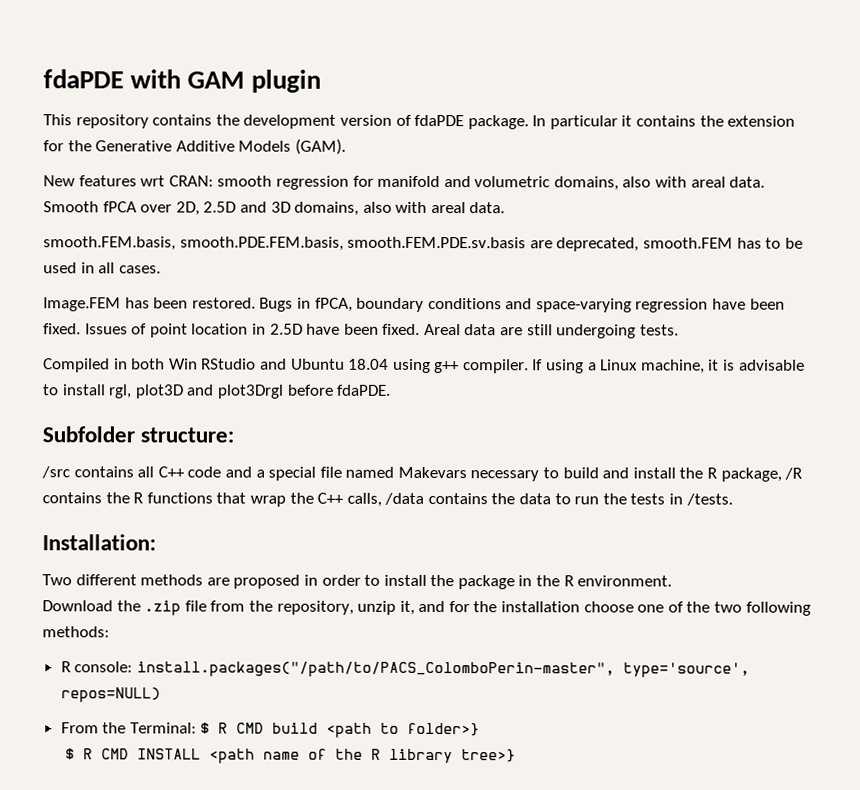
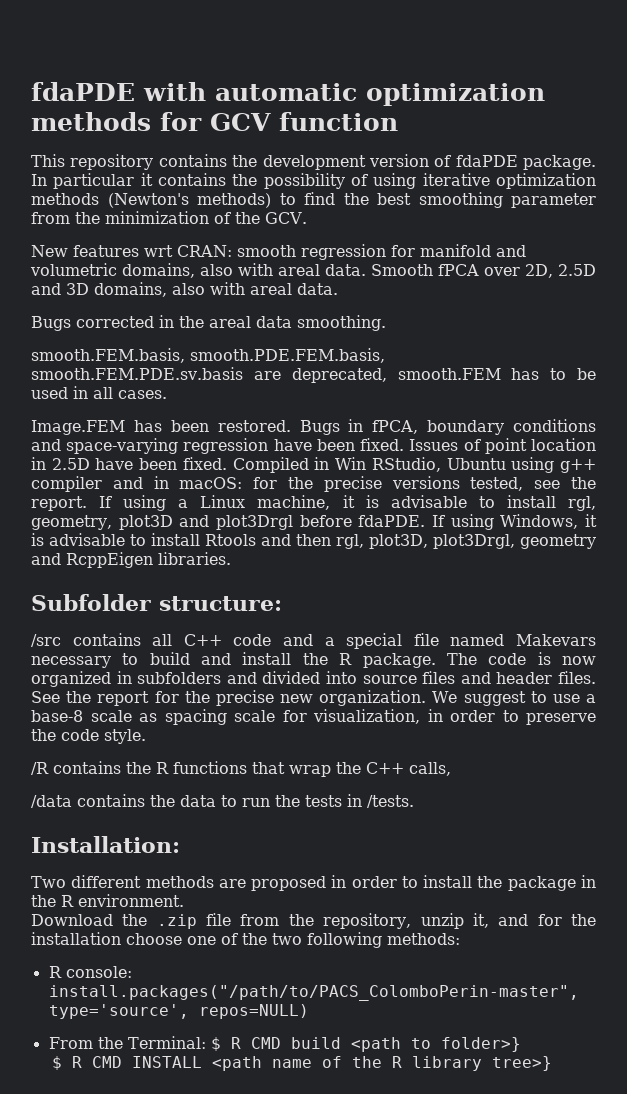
[187,69,322,93] GAM plugin -> [215,83,545,106] [31,112,398,131] automatic optimization methods for GCV function
[727,115,796,127] [43,138,346,155] extension for the Generative Additive Models (GAM). -> [263,173,596,189] [31,192,596,208] [31,211,307,224] possibility of using iterative optimization methods (Newton's methods) to find the best smoothing parameter from the minimization of the GCV.
(506, 208) none -> [31,315,386,331] // Bugs corrected in the areal data smoothing.
[423,323,679,339] [43,358,529,374] Areal data are still undergoing tests. // Compiled in both Win RStudio and Ubuntu 18.04 using g++ compiler. -> [232,457,597,473] [31,476,596,492] [31,496,87,511] Compiled in Win RStudio, Ubuntu using g++ compiler and in macOS: for the precise versions tested, see the report.
(133, 391) none -> [31,515,112,530] geometry,
(392, 390) none -> [431,514,597,530] [31,533,596,549] [31,552,231,568] If using Windows, it is advisable to install Rtools and then rgl, plot3D, plot3Drgl, geometry and RcppEigen libraries.
[720,467,782,482] package, -> [362,652,597,668] [31,671,597,687] [31,690,596,706] [31,709,596,725] [31,729,146,744] package. The code is now organized in subfolders and divided into source files and header files. See the report for the precise new organization. We suggest to use a base-8 scale as spacing scale for visualization, in order to preserve the code style. //
(382, 499) none -> (451, 769) //

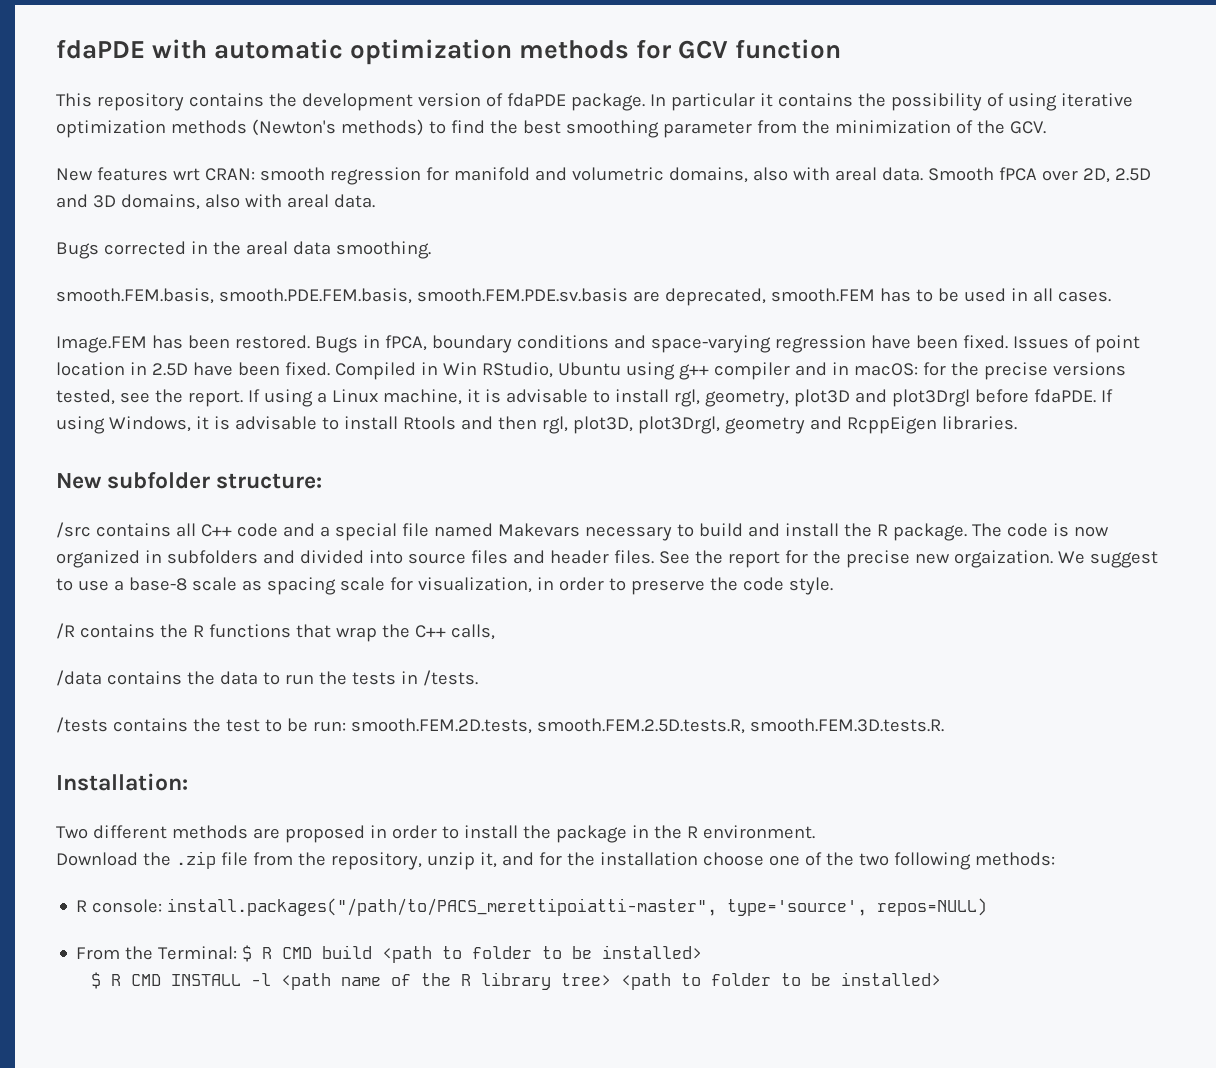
[31,594,151,611] Subfolder -> [56,472,211,489] New subfolder
[319,690,427,706] organization. -> [953,550,1053,568] orgaization.
(414, 801) none -> [56,717,944,734] // /tests contains the test to be run: smooth.FEM.2D.tests, smooth.FEM.2.5D.tests.R, smooth.FEM.3D.tests.R.
[48,985,579,1001] install.packages("/path/to/PACS_ColomboPerin-master", -> [167,898,718,916] install.packages("/path/to/PACS_merettipoiatti-master",
[440,1037,521,1052] folder>} -> [472,945,703,959] folder to be installed>
(202, 1062) none -> [250,973,271,986] -l
[491,1056,552,1071] tree>} -> [560,972,941,990] tree> <path to folder to be installed>

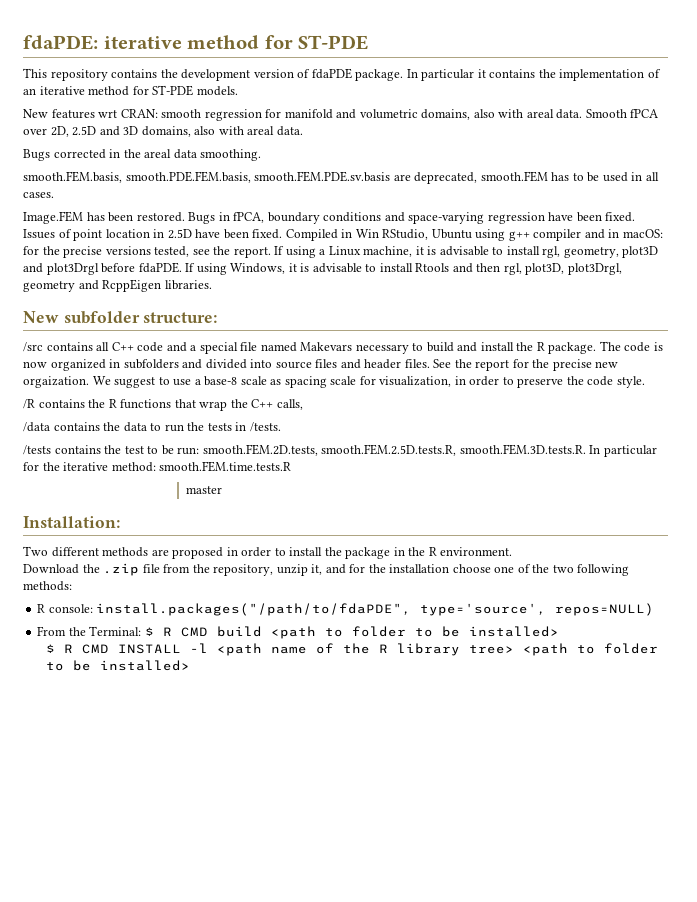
[56,39,842,65] fdaPDE with automatic optimization methods for GCV function -> [23,35,369,50] fdaPDE: iterative method for ST-PDE
[890,93,1133,111] [56,119,1046,138] possibility of using iterative optimization methods (Newton's methods) to find the best smoothing parameter from the minimization of the GCV. -> [559,69,661,81] [23,85,238,96] implementation of an iterative method for ST-PDE models.
(944, 725) none -> [589,445,657,457] [23,461,292,472] [185,486,222,494] In particular for the iterative method: smooth.FEM.time.tests.R // master
[167,898,718,916] install.packages("/path/to/PACS_merettipoiatti-master", -> [96,603,412,616] install.packages("/path/to/fdaPDE",

